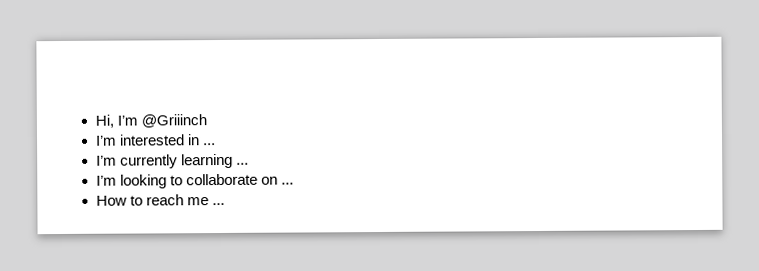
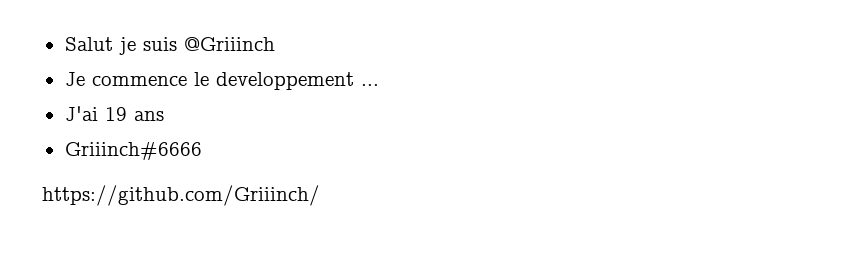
[94,114,207,128] [94,134,216,146] [95,153,249,169] [95,173,294,189] [95,194,225,206] Hi, I’m @Griiinch // I’m interested in ... // I’m currently learning ... // I’m looking to collaborate on ... // How to reach me ... -> [64,37,275,55] [64,72,379,90] [64,106,164,121] [64,141,202,161] [42,185,320,206] Salut je suis @Griiinch // Je commence le developpement ... // J'ai 19 ans // Griiinch#6666 // https://github.com/Griiinch/

